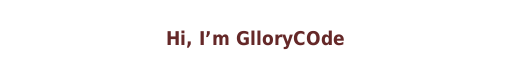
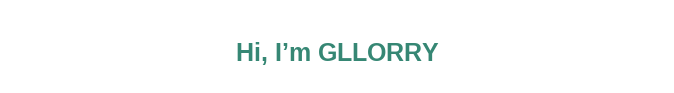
[235,30,345,50] GlloryCOde -> [317,43,439,61] GLLORRY

